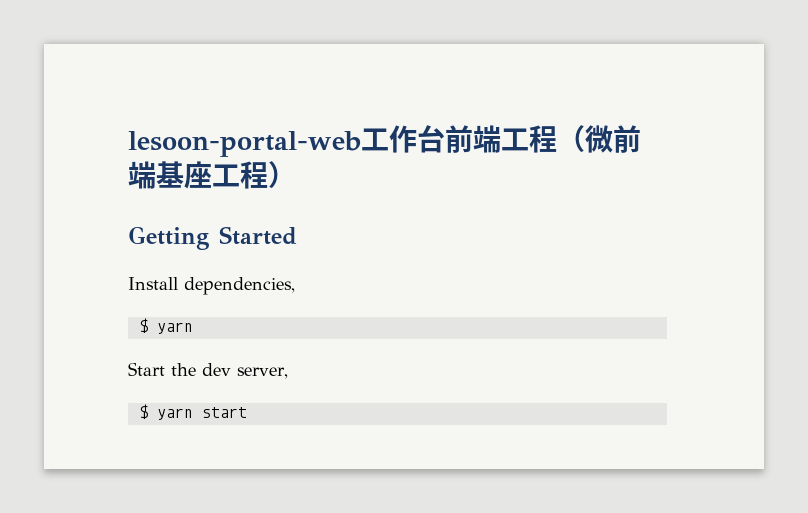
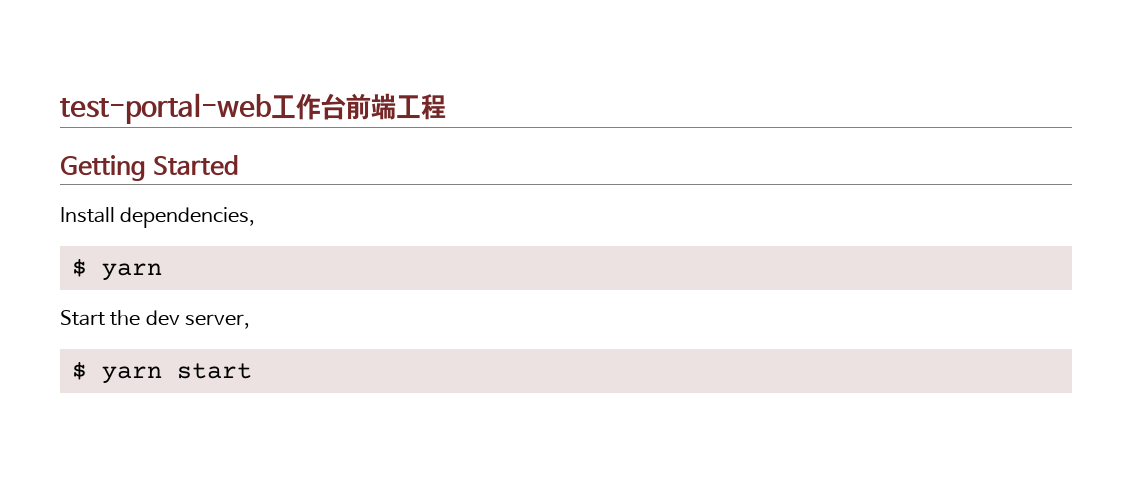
[128,131,361,157] lesoon-portal-web -> [60,93,271,124] test-portal-web
[557,125,641,153] [128,161,296,189] （微前端基座工程） -> (447, 107) none

